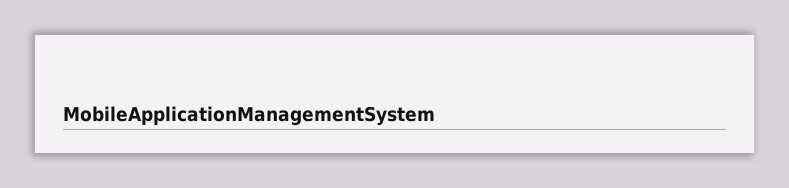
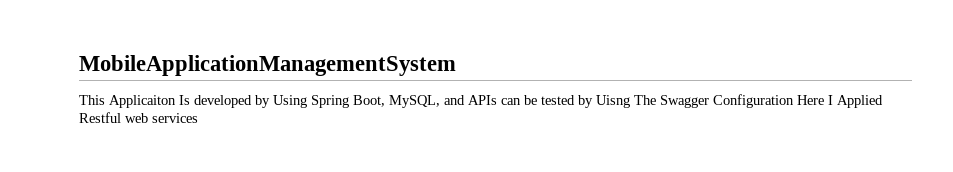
(435, 116) none -> [79,94,883,108] [79,112,198,123] // This Applicaiton Is developed by Using Spring Boot, MySQL, and APIs can be tested by Uisng The Swagger Configuration Here I Applied Restful web services

